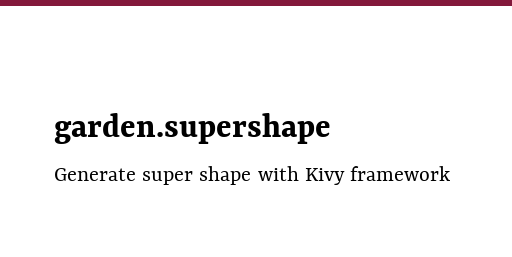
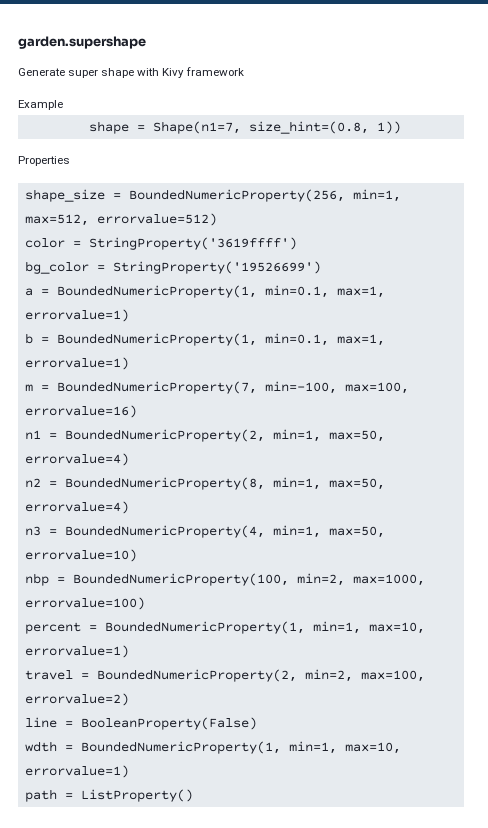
(451, 173) none -> [18,100,63,110] [88,121,401,134] [18,156,70,166] [24,189,401,202] [24,213,217,226] [24,237,297,250] [24,261,321,274] [24,285,385,298] [24,309,129,322] [24,333,385,346] [24,357,129,370] [24,381,409,394] [24,405,137,418] [24,429,385,442] [24,453,129,466] [24,477,385,490] [24,501,129,514] [24,525,385,538] [24,549,137,562] [24,573,425,586] [24,597,145,610] [24,621,425,634] [24,645,129,658] [24,669,425,682] [24,693,129,706] [24,717,257,730] [24,741,401,754] [24,765,129,778] [24,789,193,802] // Example // shape = Shape(n1=7, size_hint=(0.8, 1)) // Properties // shape_size = BoundedNumericProperty(256, min=1, max=512, errorvalue=512) // color = StringProperty('3619ffff') // bg_color = StringProperty('19526699') // a = BoundedNumericProperty(1, min=0.1, max=1, errorvalue=1) // b = BoundedNumericProperty(1, min=0.1, max=1, errorvalue=1) // m = BoundedNumericProperty(7, min=-100, max=100, errorvalue=16) // n1 = BoundedNumericProperty(2, min=1, max=50, errorvalue=4) // n2 = BoundedNumericProperty(8, min=1, max=50, errorvalue=4) // n3 = BoundedNumericProperty(4, min=1, max=50, errorvalue=10) // nbp = BoundedNumericProperty(100, min=2, max=1000, errorvalue=100) // percent = BoundedNumericProperty(1, min=1, max=10, errorvalue=1) // travel = BoundedNumericProperty(2, min=2, max=100, errorvalue=2) // line = BooleanProperty(False) // wdth = BoundedNumericProperty(1, min=1, max=10, errorvalue=1) // path = ListProperty()

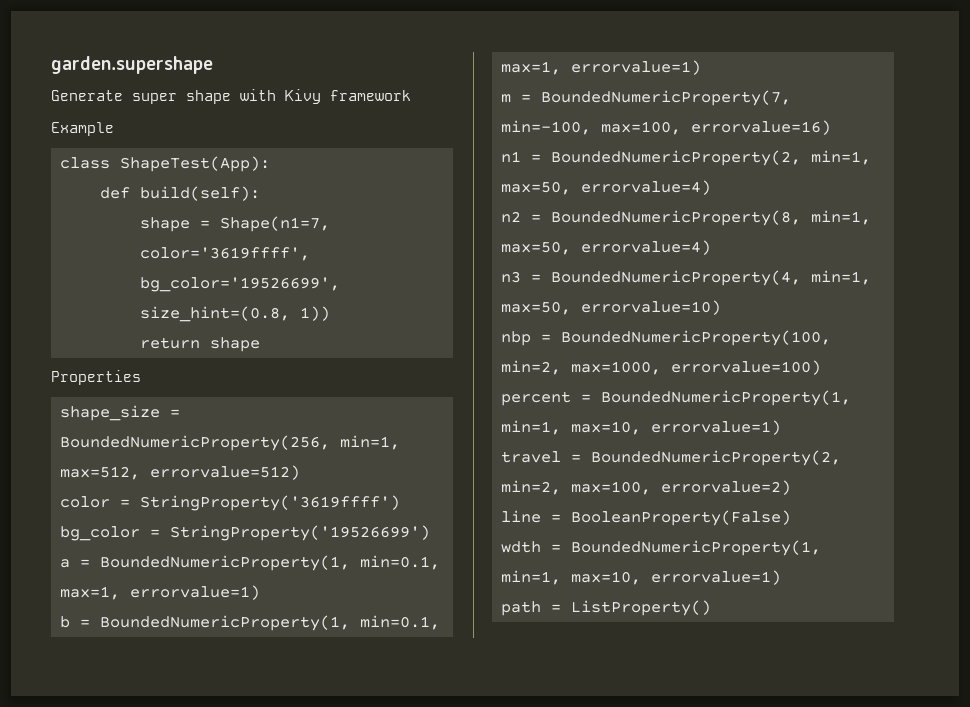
(63, 105) none -> [59,156,270,172] [99,186,260,201] // class ShapeTest(App): // def build(self):
(241, 127) none -> [139,247,310,261] [139,277,340,292] color='3619ffff', bg_color='19526699',
(401, 127) none -> [139,337,260,352] // return shape

